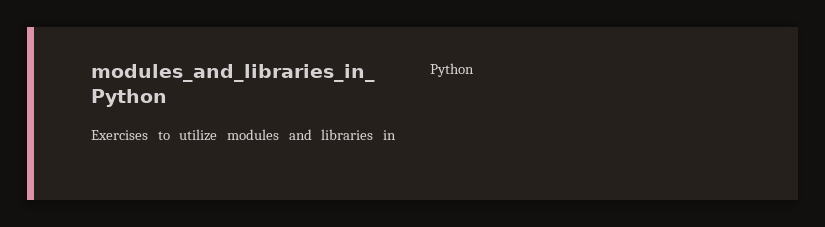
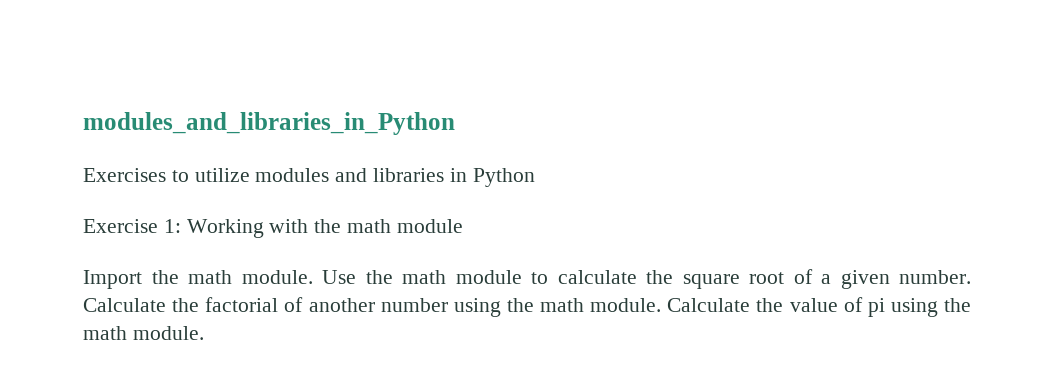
(474, 70) none -> [83,219,463,238] [83,269,971,289] [83,297,971,317] [83,326,204,340] // Exercise 1: Working with the math module // Import the math module. Use the math module to calculate the square root of a given number. Calculate the factorial of another number using the math module. Calculate the value of pi using the math module.

